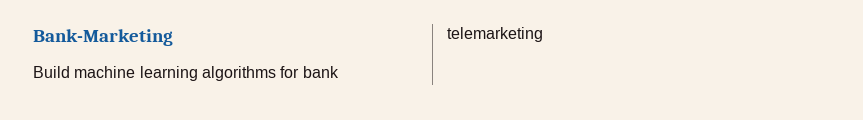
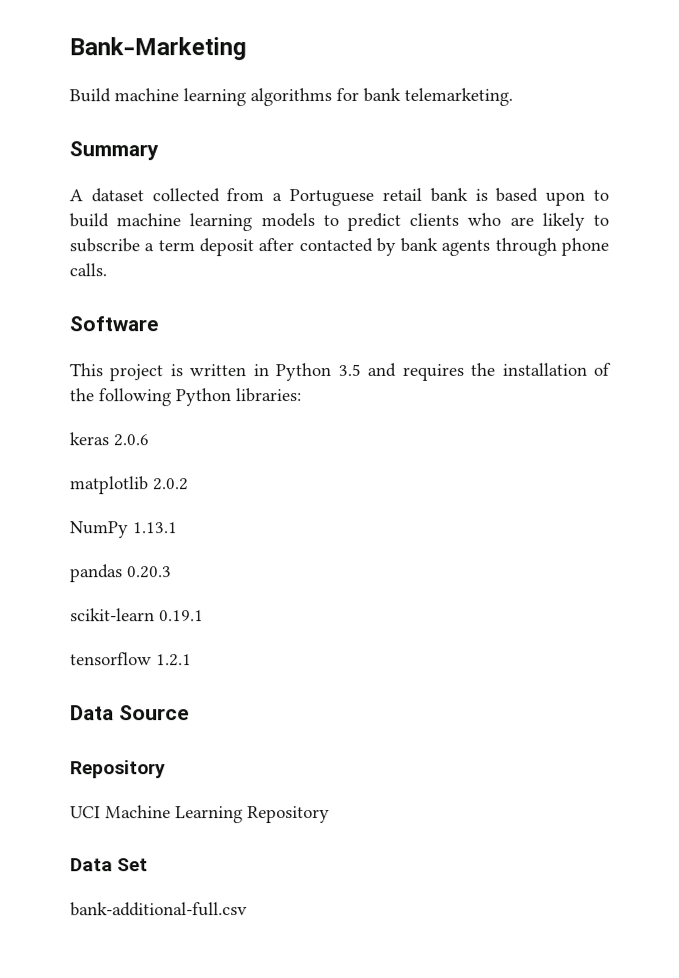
[447,27,543,42] telemarketing -> [404,87,513,106] [69,141,159,161] [69,187,609,207] [69,212,609,232] [69,237,609,257] [69,263,107,277] [69,316,158,332] [69,362,611,382] [69,388,301,407] [69,432,149,447] [69,476,189,495] [70,521,178,539] [70,564,172,583] [70,608,204,622] [70,652,192,667] [70,705,189,721] [70,760,166,779] [70,805,330,824] [70,858,149,872] [70,902,248,917] telemarketing. // Summary // A dataset collected from a Portuguese retail bank is based upon to build machine learning models to predict clients who are likely to subscribe a term deposit after contacted by bank agents through phone calls. // Software // This project is written in Python 3.5 and requires the installation of the following Python libraries: // keras 2.0.6 // matplotlib 2.0.2 // NumPy 1.13.1 // pandas 0.20.3 // scikit-learn 0.19.1 // tensorflow 1.2.1 // Data Source // Repository // UCI Machine Learning Repository // Data Set // bank-additional-full.csv

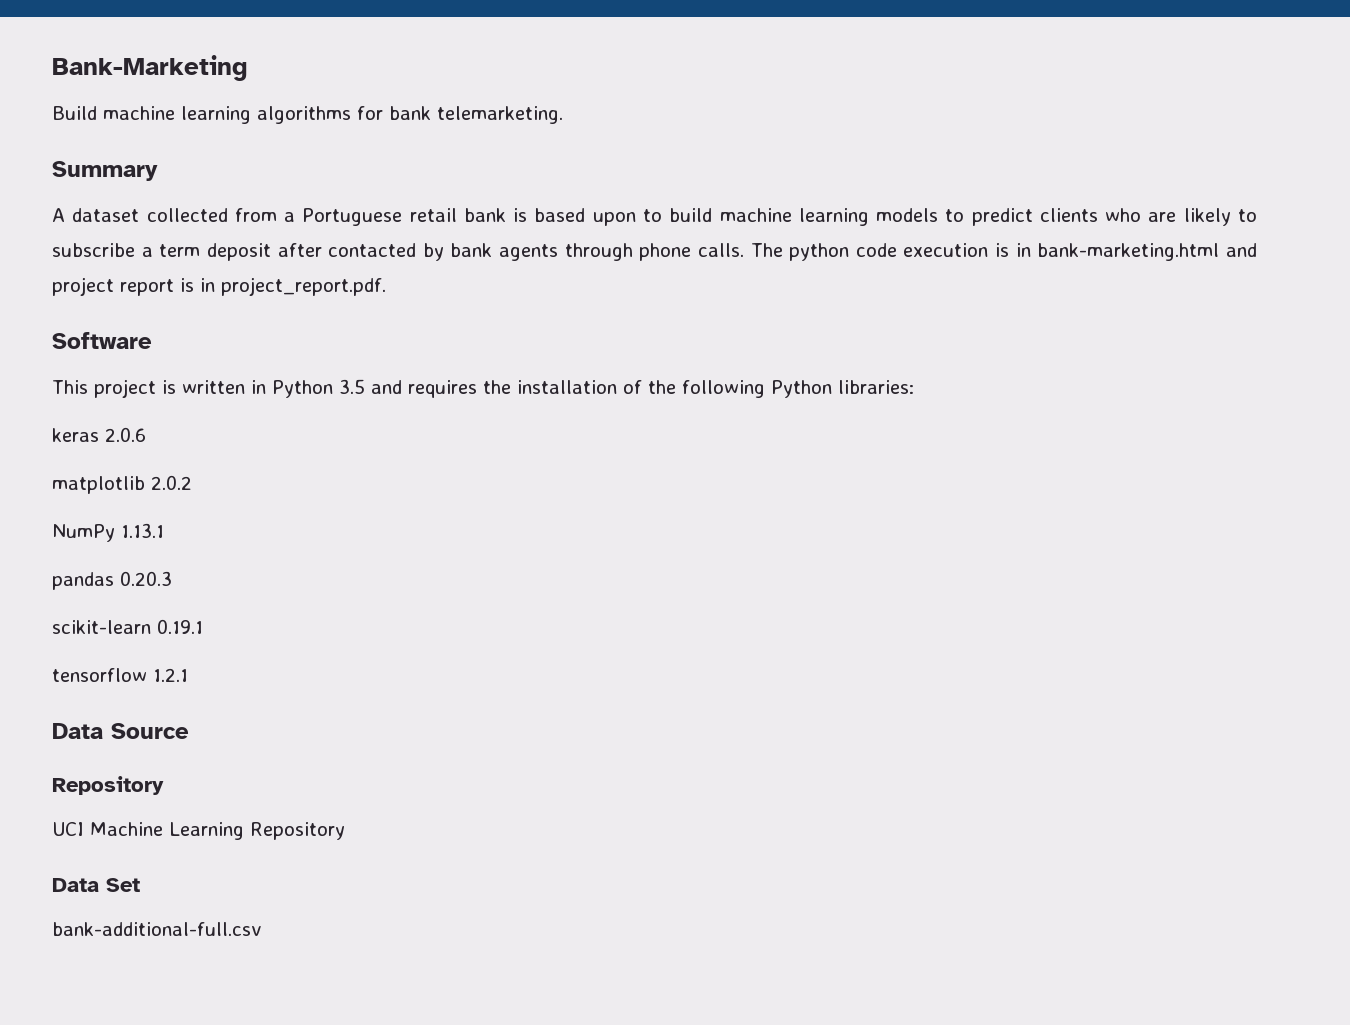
(107, 270) none -> [750,243,1257,261] [52,277,386,296] The python code execution is in bank-marketing.html and project report is in project_report.pdf.

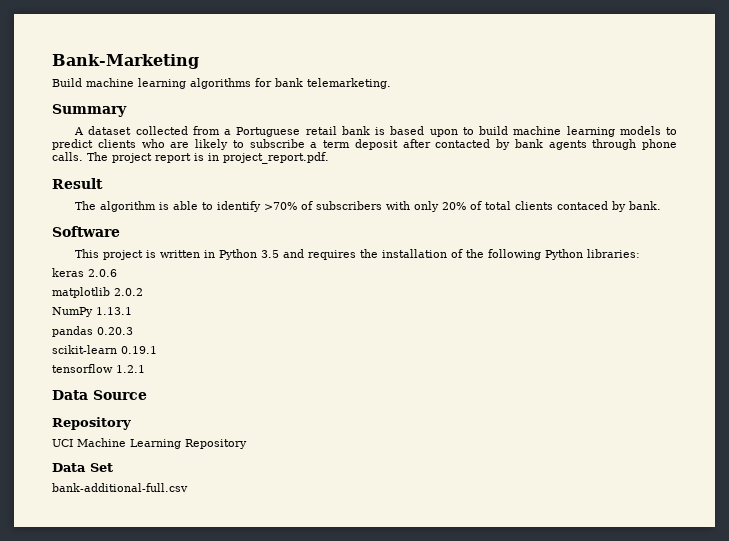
[789,243,1257,261] python code execution is in bank-marketing.html and -> (108, 156) none
(386, 286) none -> [52,178,103,189] [75,201,662,212] // Result // The algorithm is able to identify >70% of subscribers with only 20% of total clients contaced by bank.

